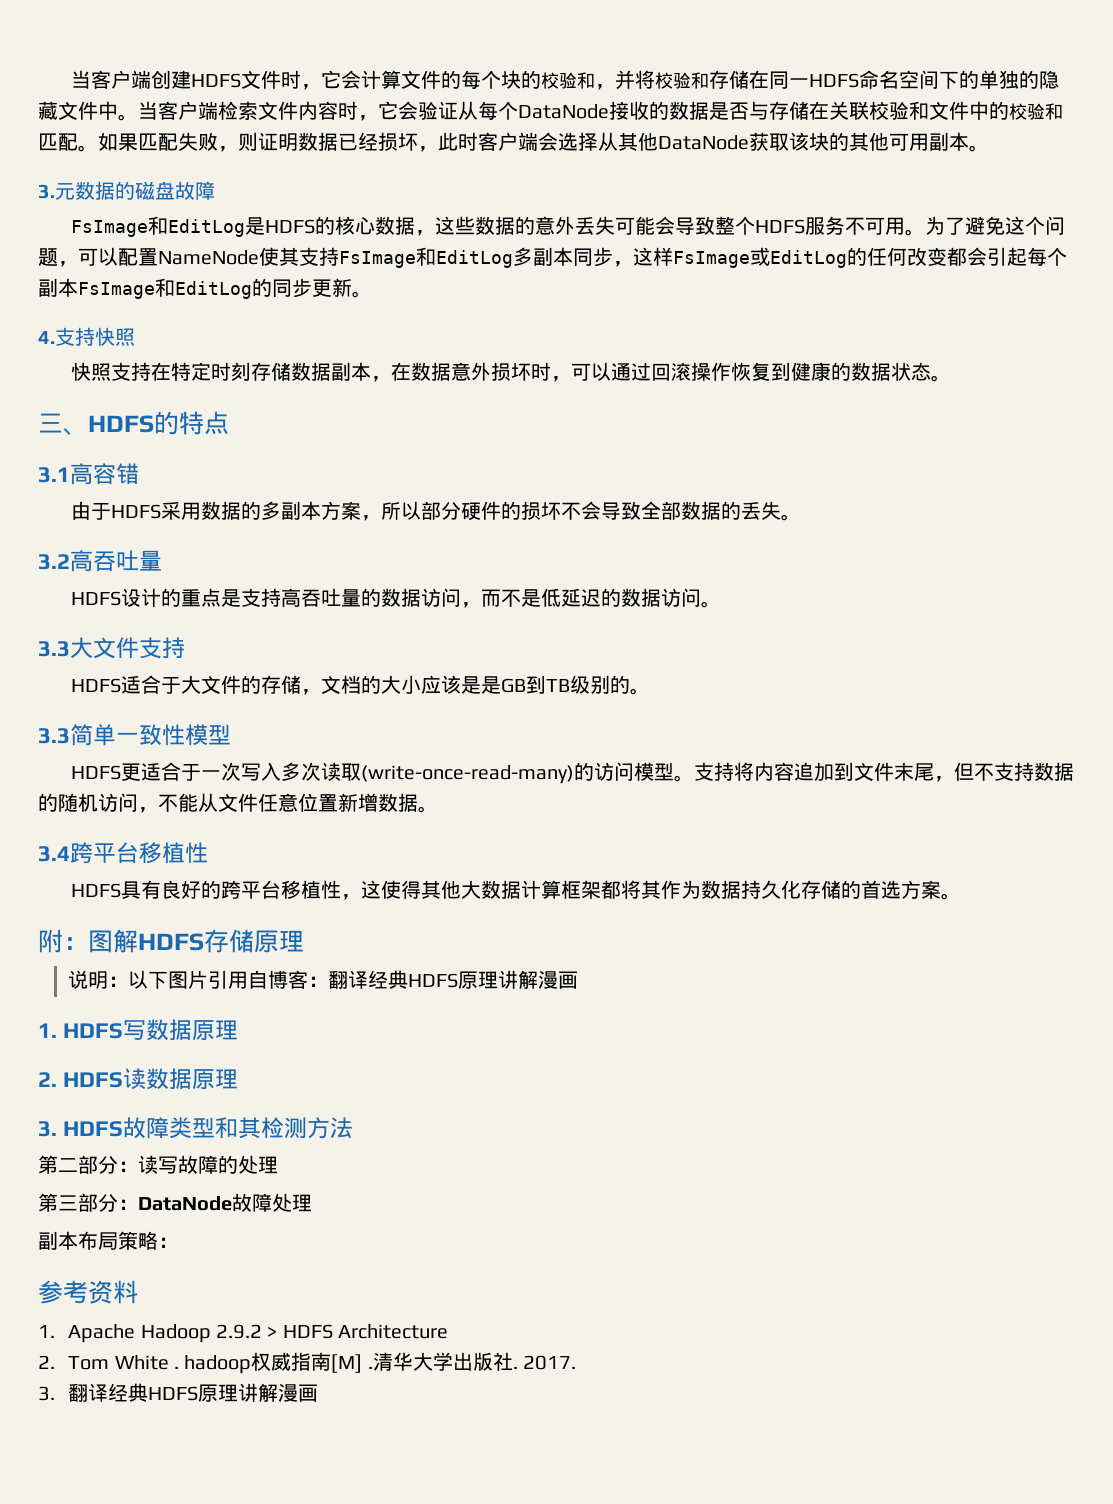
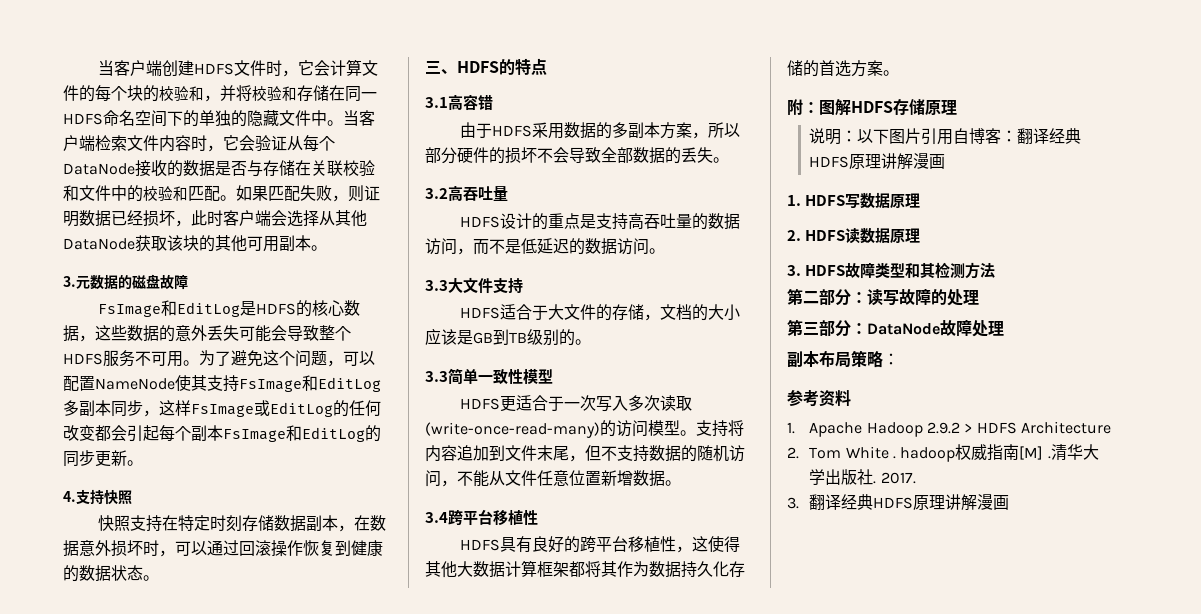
[481,676,502,694] 是 -> (473, 337) none

